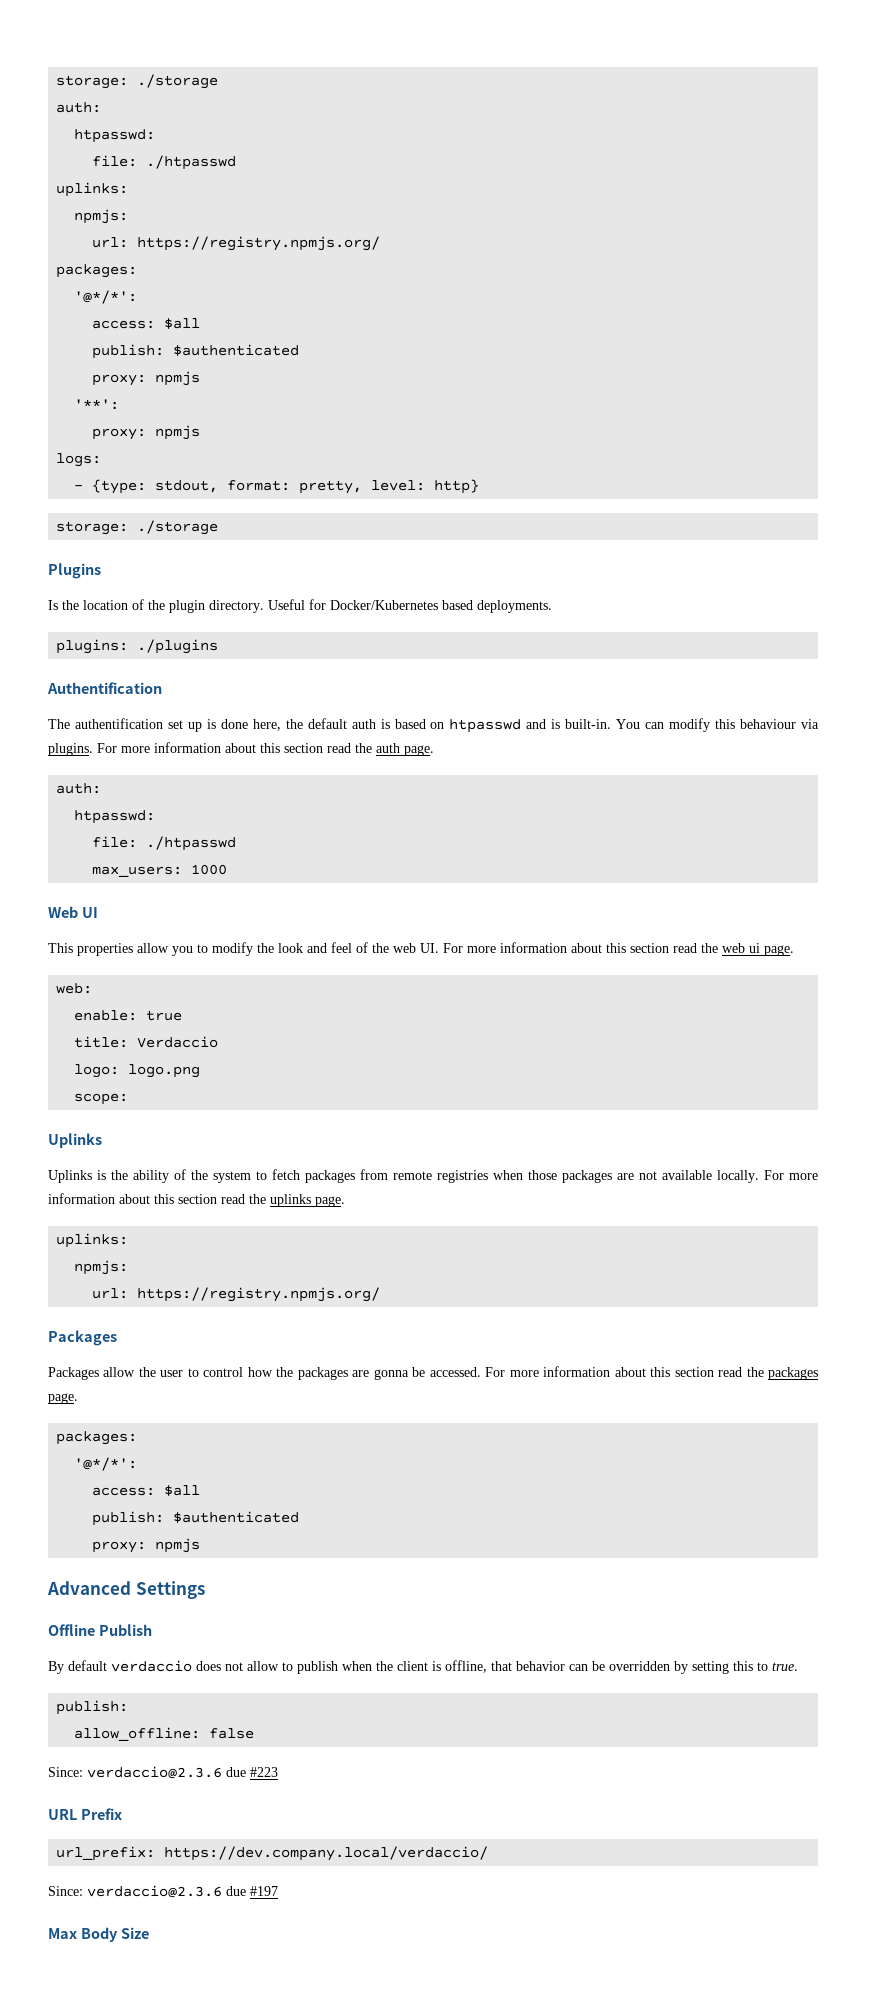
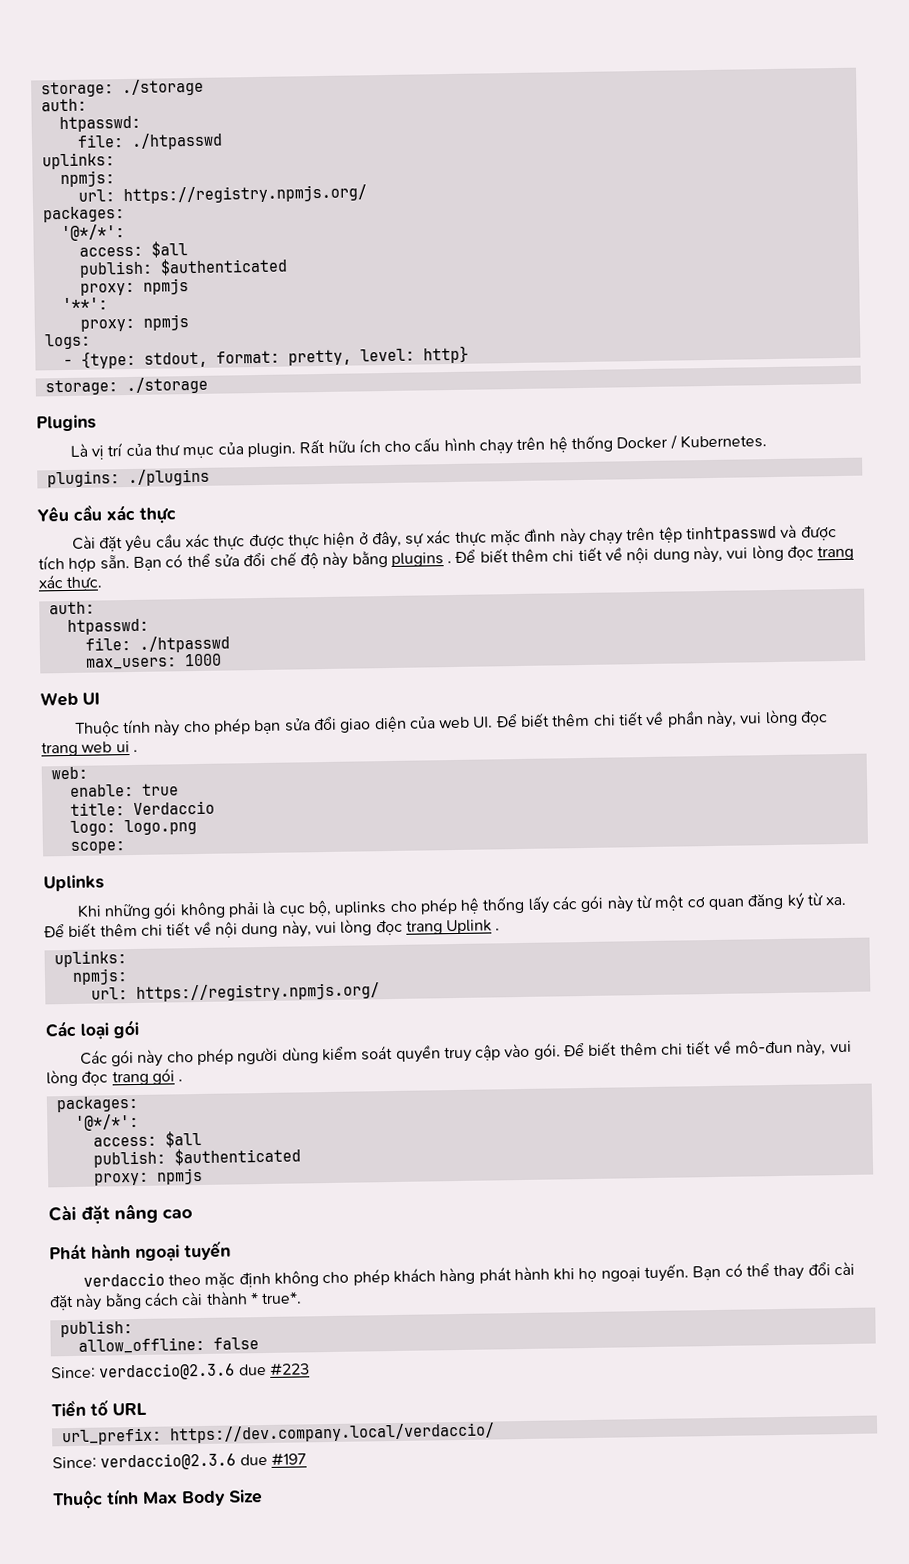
[48,599,552,613] [56,639,219,654] [47,682,162,694] [48,718,820,733] [48,742,434,756] Is the location of the plugin directory. Useful for Docker/Kubernetes based deployments. // plugins: ./plugins // Authentification // The authentification set up is done here, the default auth is based on htpasswd and is built-in. You can modify this behaviour via plugins. For more information about this section read the auth page. -> [69,434,768,460] [46,468,210,488] [37,504,176,524] [71,524,837,553] [38,544,855,572] [38,575,103,591] Là vị trí của thư mục của plugin. Rất hữu ích cho cấu hình chạy trên hệ thống Docker / Kubernetes. // plugins: ./plugins // Yêu cầu xác thực // Cài đặt yêu cầu xác thực được thực hiện ở đây, sự xác thực mặc đình này chạy trên tệp tinhtpasswd và được tích hợp sẵn. Bạn có thể sửa đổi chế độ này bằng plugins . Để biết thêm chi tiết về nội dung này, vui lòng đọc trang xác thực.
[48,942,718,956] This properties allow you to modify the look and feel of the web UI. For more information about this section read the -> [74,709,828,737] [41,741,78,757] Thuộc tính này cho phép bạn sửa đổi giao diện của web UI. Để biết thêm chi tiết về phần này, vui lòng đọc trang
[764,945,794,956] page. -> [132,749,138,752] .
[48,1169,818,1183] [48,1193,345,1207] [56,1233,129,1248] [74,1260,129,1275] [92,1287,381,1302] [48,1330,117,1346] [48,1366,819,1380] [48,1393,78,1404] [56,1431,138,1445] [74,1457,138,1471] [92,1485,201,1496] [92,1511,300,1526] [92,1538,201,1553] [47,1581,205,1599] [48,1624,152,1636] [48,1660,798,1674] Uplinks is the ability of the system to fetch packages from remote registries when those packages are not available locally. For more information about this section read the uplinks page. // uplinks: // npmjs: // url: https://registry.npmjs.org/ // Packages // Packages allow the user to control how the packages are gonna be accessed. For more information about this section read the packages page. // packages: // '@*/*': // access: $all // publish: $authenticated // proxy: npmjs // Advanced Settings // Offline Publish // By default verdaccio does not allow to publish when the client is offline, that behavior can be overridden by setting this to true. -> [76,892,847,920] [43,919,501,938] [53,950,127,968] [71,968,128,985] [90,982,380,1002] [45,1019,139,1040] [79,1039,852,1067] [46,1068,184,1087] [55,1095,139,1113] [74,1113,139,1131] [92,1130,202,1148] [92,1147,301,1168] [93,1167,203,1186] [48,1203,193,1224] [49,1240,231,1263] [82,1261,856,1288] [49,1291,303,1311] Khi những gói không phải là cục bộ, uplinks cho phép hệ thống lấy các gói này từ một cơ quan đăng ký từ xa. Để biết thêm chi tiết về nội dung này, vui lòng đọc trang Uplink . // uplinks: // npmjs: // url: https://registry.npmjs.org/ // Các loại gói // Các gói này cho phép người dùng kiểm soát quyền truy cập vào gói. Để biết thêm chi tiết về mô-đun này, vui lòng đọc trang gói . // packages: // '@*/*': // access: $all // publish: $authenticated // proxy: npmjs // Cài đặt nâng cao // Phát hành ngoại tuyến // verdaccio theo mặc định không cho phép khách hàng phát hành khi họ ngoại tuyến. Bạn có thể thay đổi cài đặt này bằng cách cài thành * true*.
(278, 1772) none -> [51,1399,109,1418] Tiền tố
[80,1808,122,1820] Prefix -> (147, 1409) none
(278, 1891) none -> [52,1489,139,1510] Thuộc tính

